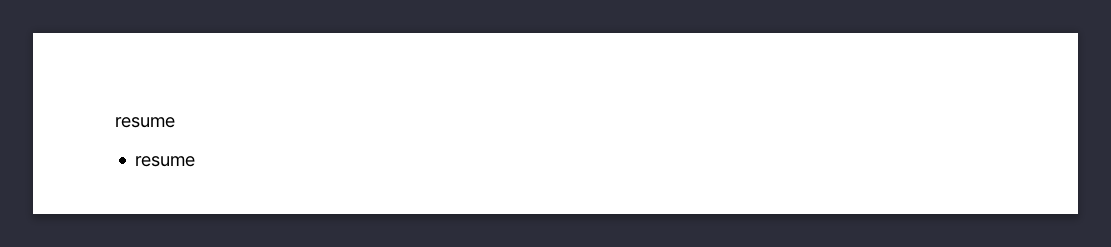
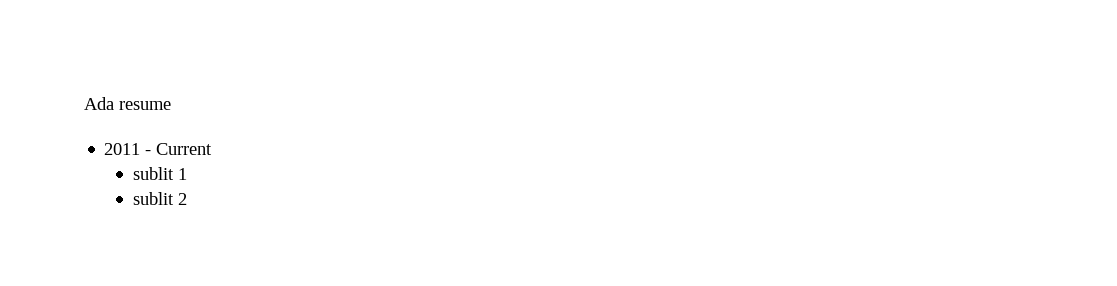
(115, 122) none -> [84,97,114,110] Ada
[135,156,196,167] resume -> [104,143,213,155] [132,167,187,180] [132,192,187,205] 2011 - Current // sublit 1 // sublit 2

